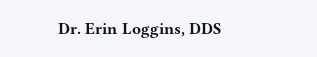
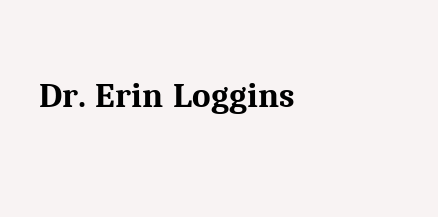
[121,22,222,38] Loggins, DDS -> [172,83,295,114] Loggins

